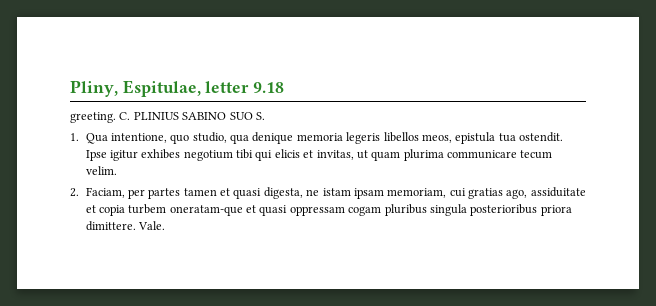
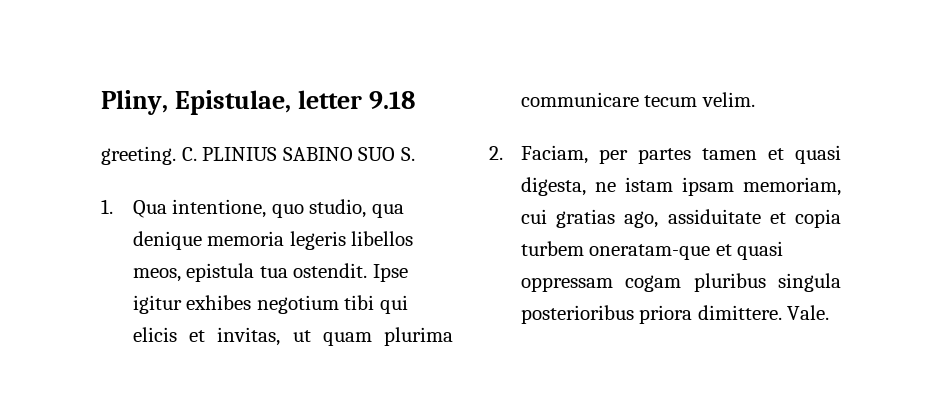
[122,80,201,97] Espitulae, -> [175,90,292,115] Epistulae,

